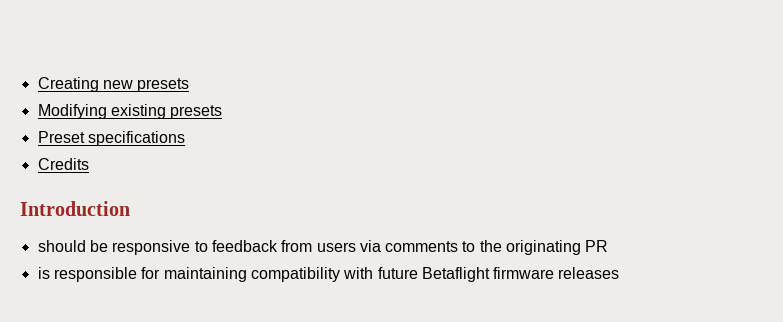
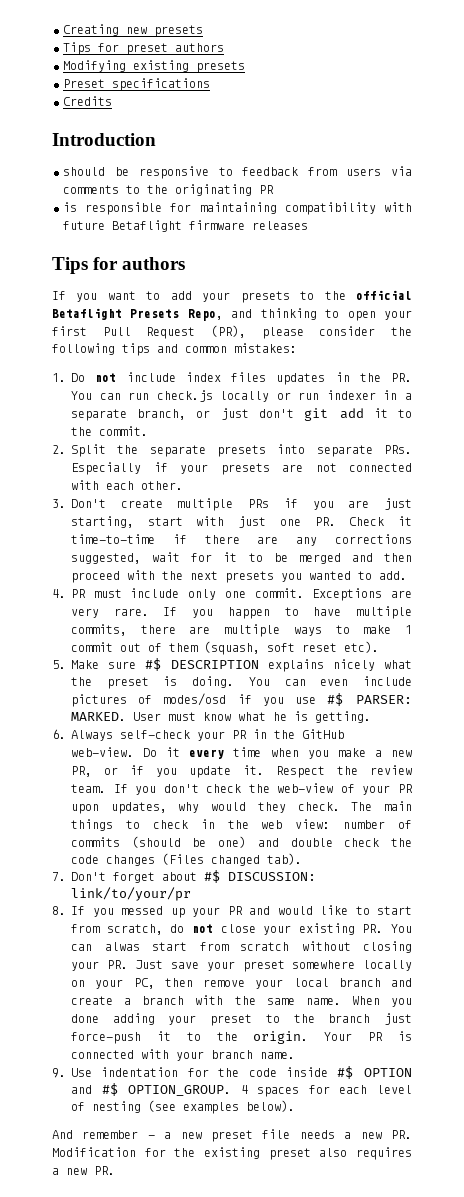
(190, 85) none -> [63,42,224,55] // Tips for preset authors
(620, 273) none -> [52,257,186,274] [52,290,413,303] [52,308,412,321] [52,325,412,339] [52,343,297,356] [52,372,412,385] [71,390,412,402] [71,408,412,421] [71,426,148,436] [52,444,412,457] [71,462,412,475] [71,480,183,490] [52,498,413,511] [71,516,413,528] [71,534,413,546] [71,552,412,564] [71,570,407,583] [52,588,412,601] [71,606,413,619] [71,624,413,637] [71,641,379,655] [52,658,412,672] [71,676,413,689] [71,693,412,707] [71,711,371,723] [52,729,344,741] [71,747,412,759] [71,765,412,778] [71,783,413,795] [71,801,413,814] [71,819,412,831] [71,836,413,848] [71,853,302,866] [52,870,316,883] [71,887,191,901] [52,905,412,918] [71,923,412,935] [71,941,412,953] [71,960,413,972] [71,978,412,989] [71,995,412,1007] [71,1013,413,1026] [71,1031,412,1044] [71,1049,295,1061] [52,1066,412,1079] [71,1083,412,1097] [71,1100,295,1114] [52,1129,412,1142] [52,1147,412,1160] [52,1166,115,1175] // Tips for authors // If you want to add your presets to the official Betaflight Presets Repo, and thinking to open your first Pull Request (PR), please consider the following tips and common mistakes: // 1. Do not include index files updates in the PR. You can run check.js locally or run indexer in a separate branch, or just don't git add it to the commit. // 2. Split the separate presets into separate PRs. Especially if your presets are not connected with each other. // 3. Don't create multiple PRs if you are just starting, start with just one PR. Check it time-to-time if there are any corrections suggested, wait for it to be merged and then proceed with the next presets you wanted to add. // 4. PR must include only one commit. Exceptions are very rare. If you happen to have multiple commits, there are multiple ways to make 1 commit out of them (squash, soft reset etc). // 5. Make sure #$ DESCRIPTION explains nicely what the preset is doing. You can even include pictures of modes/osd if you use #$ PARSER: MARKED. User must know what he is getting. // 6. Always self-check your PR in the GitHub web-view. Do it every time when you make a new PR, or if you update it. Respect the review team. If you don't check the web-view of your PR upon updates, why would they check. The main things to check in the web view: number of commits (should be one) and double check the code changes (Files changed tab). // 7. Don't forget about #$ DISCUSSION: link/to/your/pr // 8. If you messed up your PR and would like to start from scratch, do not close your existing PR. You can alwas start from scratch without closing your PR. Just save your preset somewhere locally on your PC, then remove your local branch and create a branch with the same name. When you done adding your preset to the branch just force-push it to the origin. Your PR is connected with your branch name. // 9. Use indentation for the code inside #$ OPTION and #$ OPTION_GROUP. 4 spaces for each level of nesting (see examples below). // And remember - a new preset file needs a new PR. Modification for the existing preset also requires a new PR.

